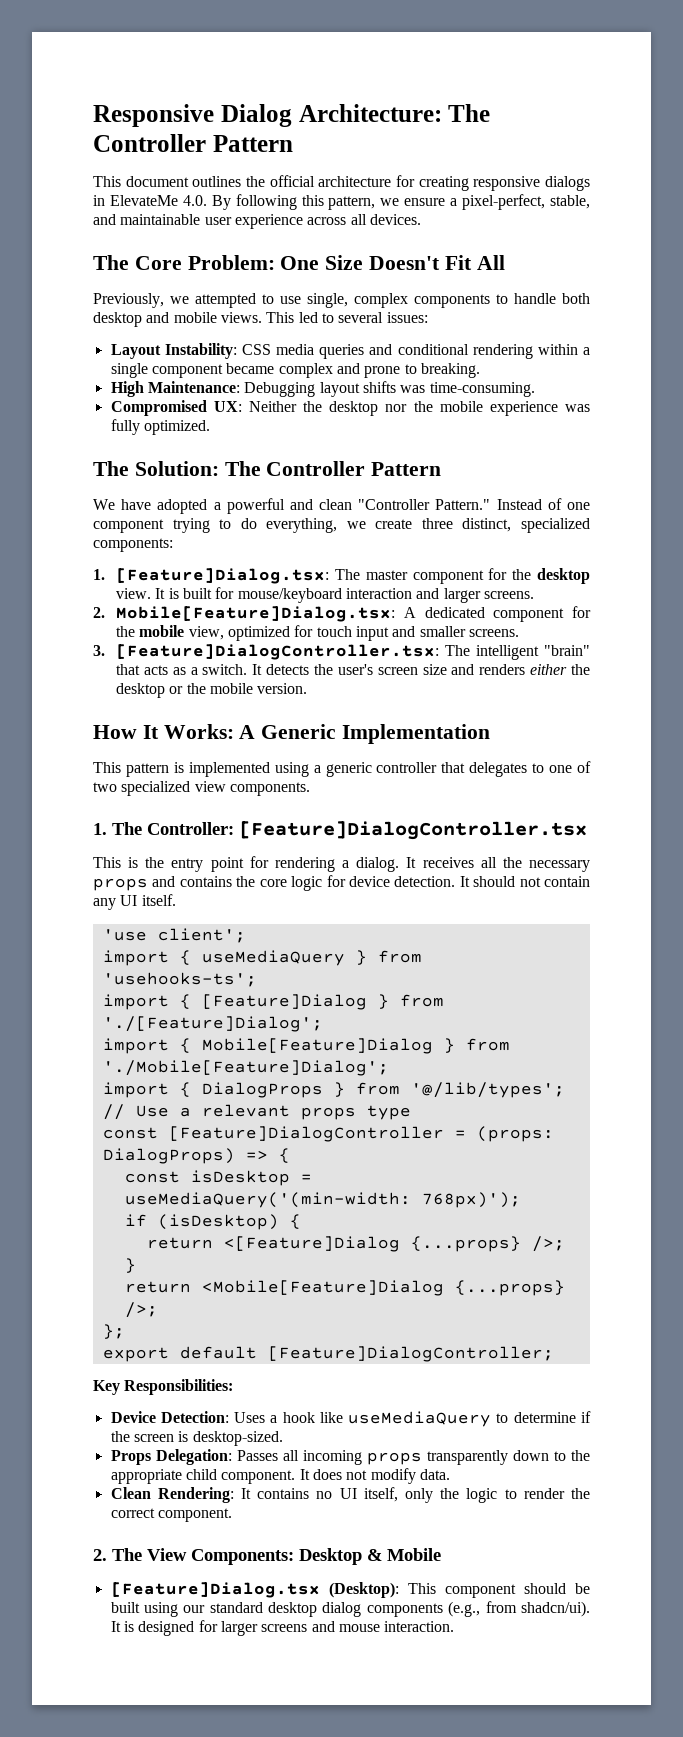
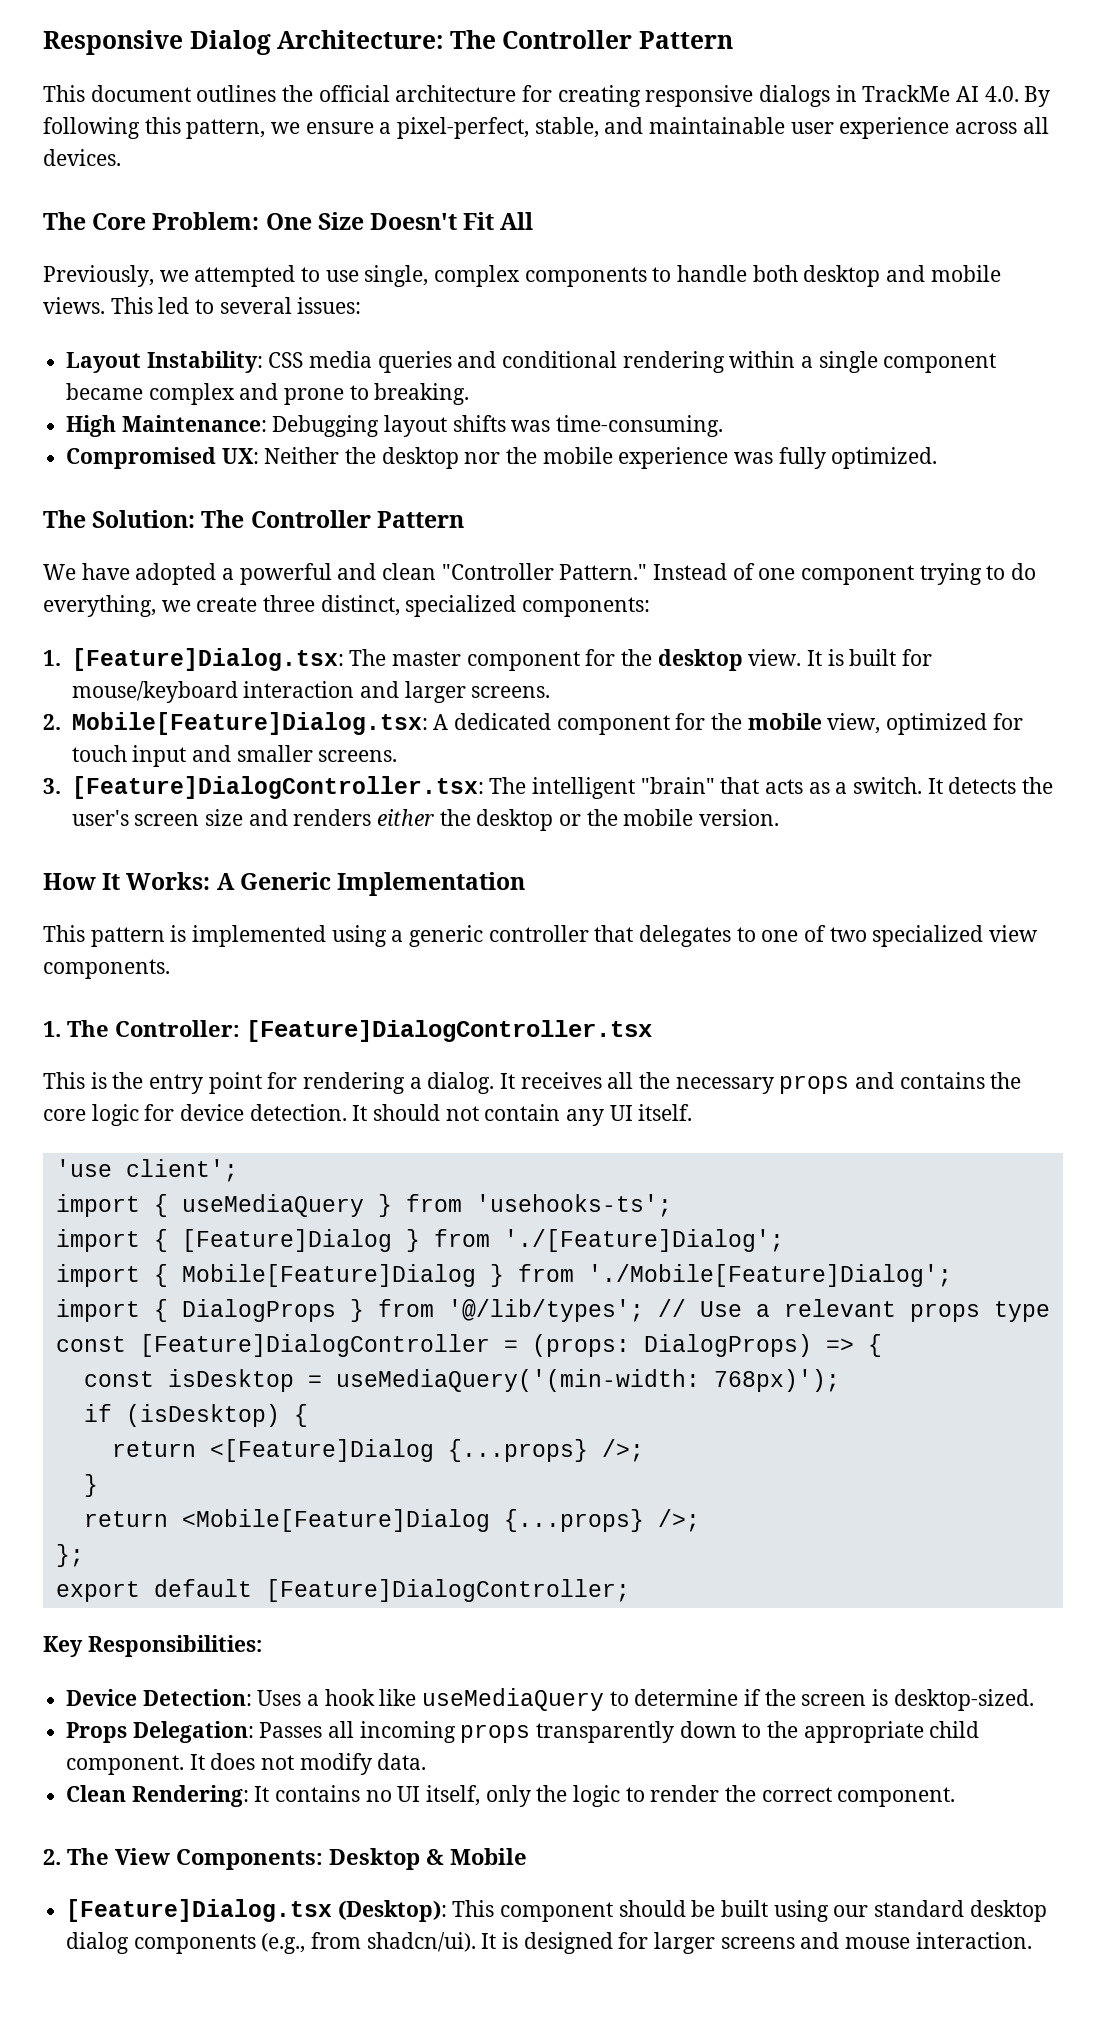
[109,195,178,206] ElevateMe -> [862,85,980,102] TrackMe AI

